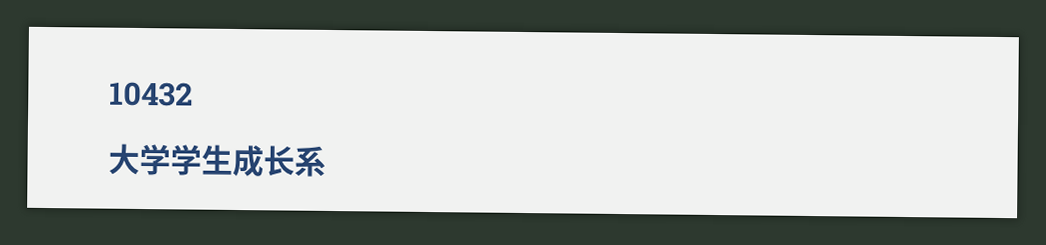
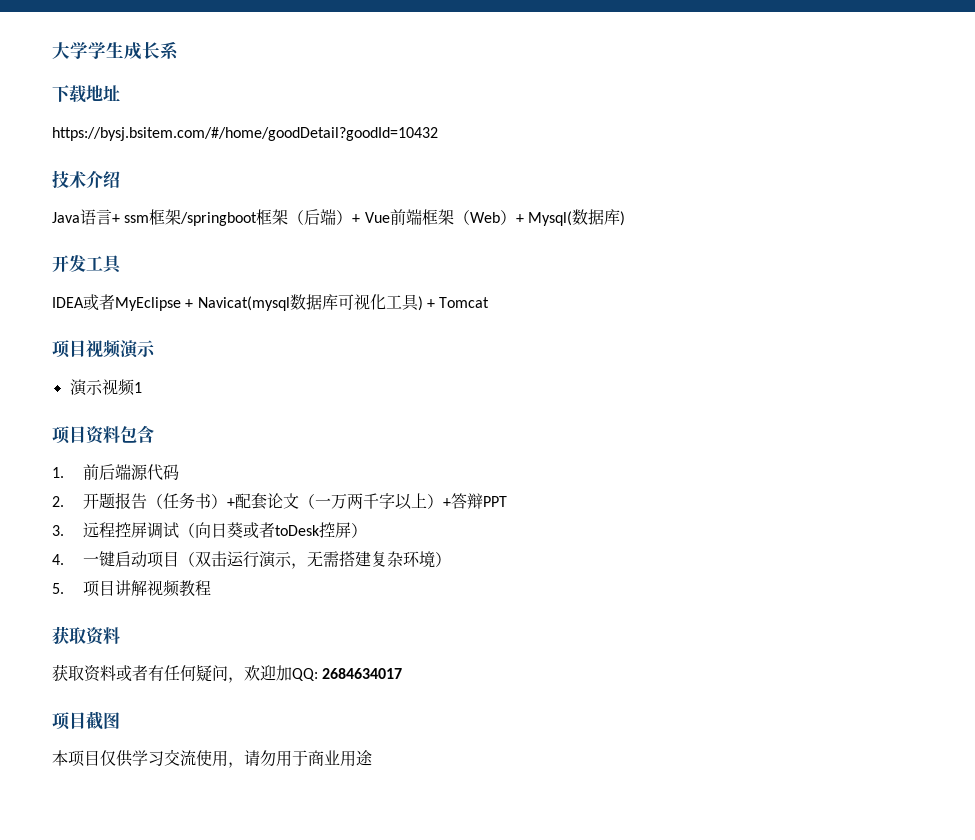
[109,81,193,107] 10432 // -> (52, 50) none
(326, 161) none -> [52,85,120,103] [52,127,438,141] [52,170,120,188] [52,209,625,226] [52,255,122,274] [52,294,490,311] [52,340,156,359] [69,379,142,396] [52,425,154,444] [52,464,180,481] [52,492,508,510] [52,522,368,539] [52,551,452,569] [52,580,212,597] [52,626,120,645] [52,664,403,683] [52,711,120,730] [52,749,372,768] // 下载地址 // https://bysj.bsitem.com/#/home/goodDetail?goodId=10432 // 技术介绍 // Java语言+ ssm框架/springboot框架（后端）+ Vue前端框架（Web）+ Mysql(数据库) // 开发工具 // IDEA或者MyEclipse + Navicat(mysql数据库可视化工具) + Tomcat // 项目视频演示 // 演示视频1 // 项目资料包含 // 1.前后端源代码 // 2.开题报告（任务书）+配套论文（一万两千字以上）+答辩PPT // 3.远程控屏调试（向日葵或者toDesk控屏） // 4.一键启动项目（双击运行演示，无需搭建复杂环境） // 5.项目讲解视频教程 // 获取资料 // 获取资料或者有任何疑问，欢迎加QQ: 2684634017 // 项目截图 // 本项目仅供学习交流使用，请勿用于商业用途

